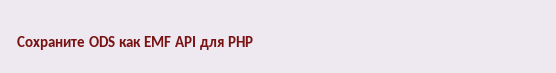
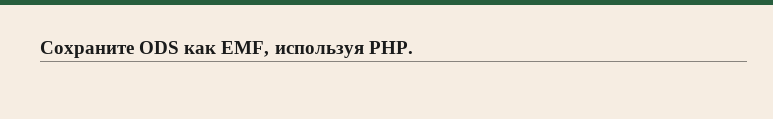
[144,36,254,50] EMF API для PHP -> [221,41,413,58] EMF, используя PHP.

